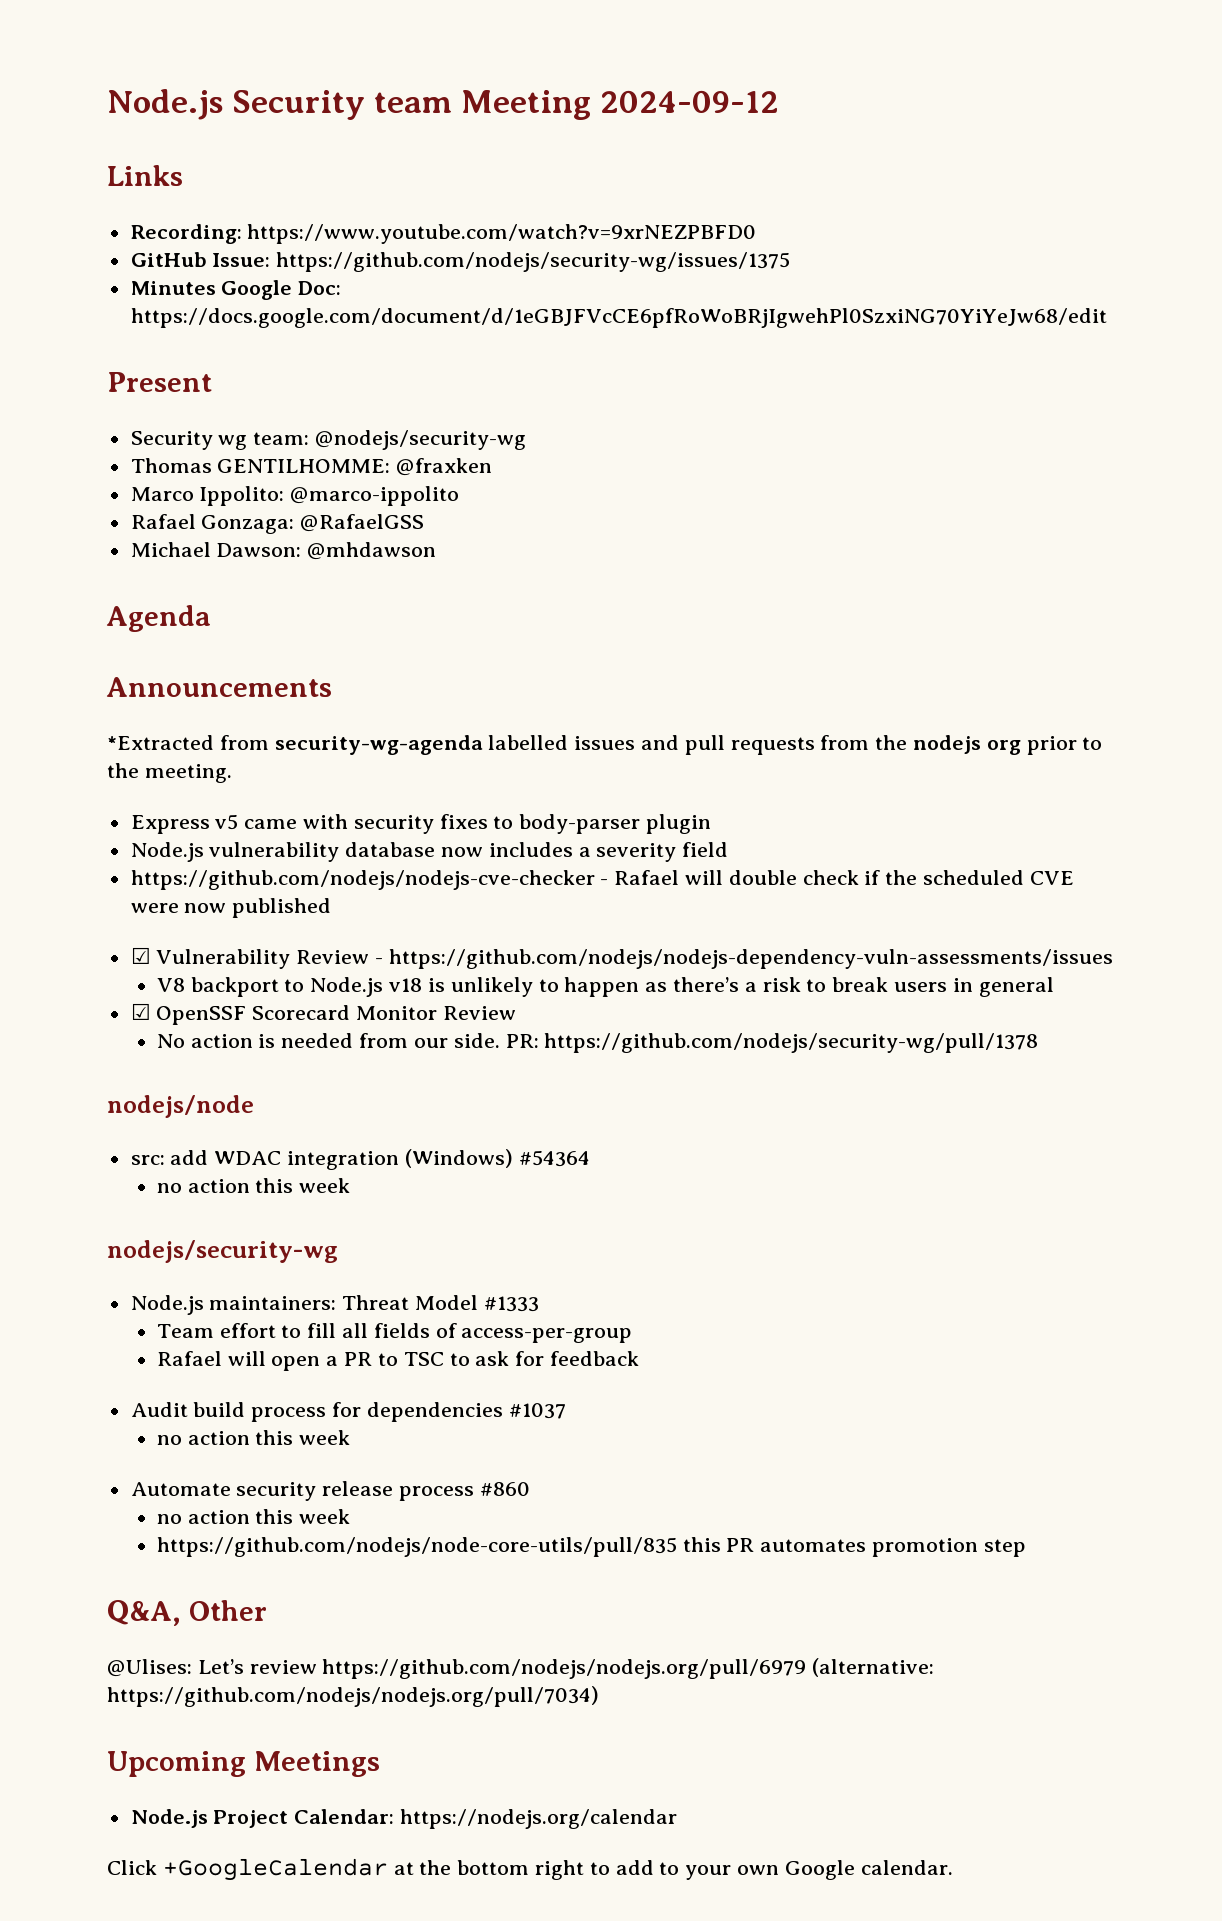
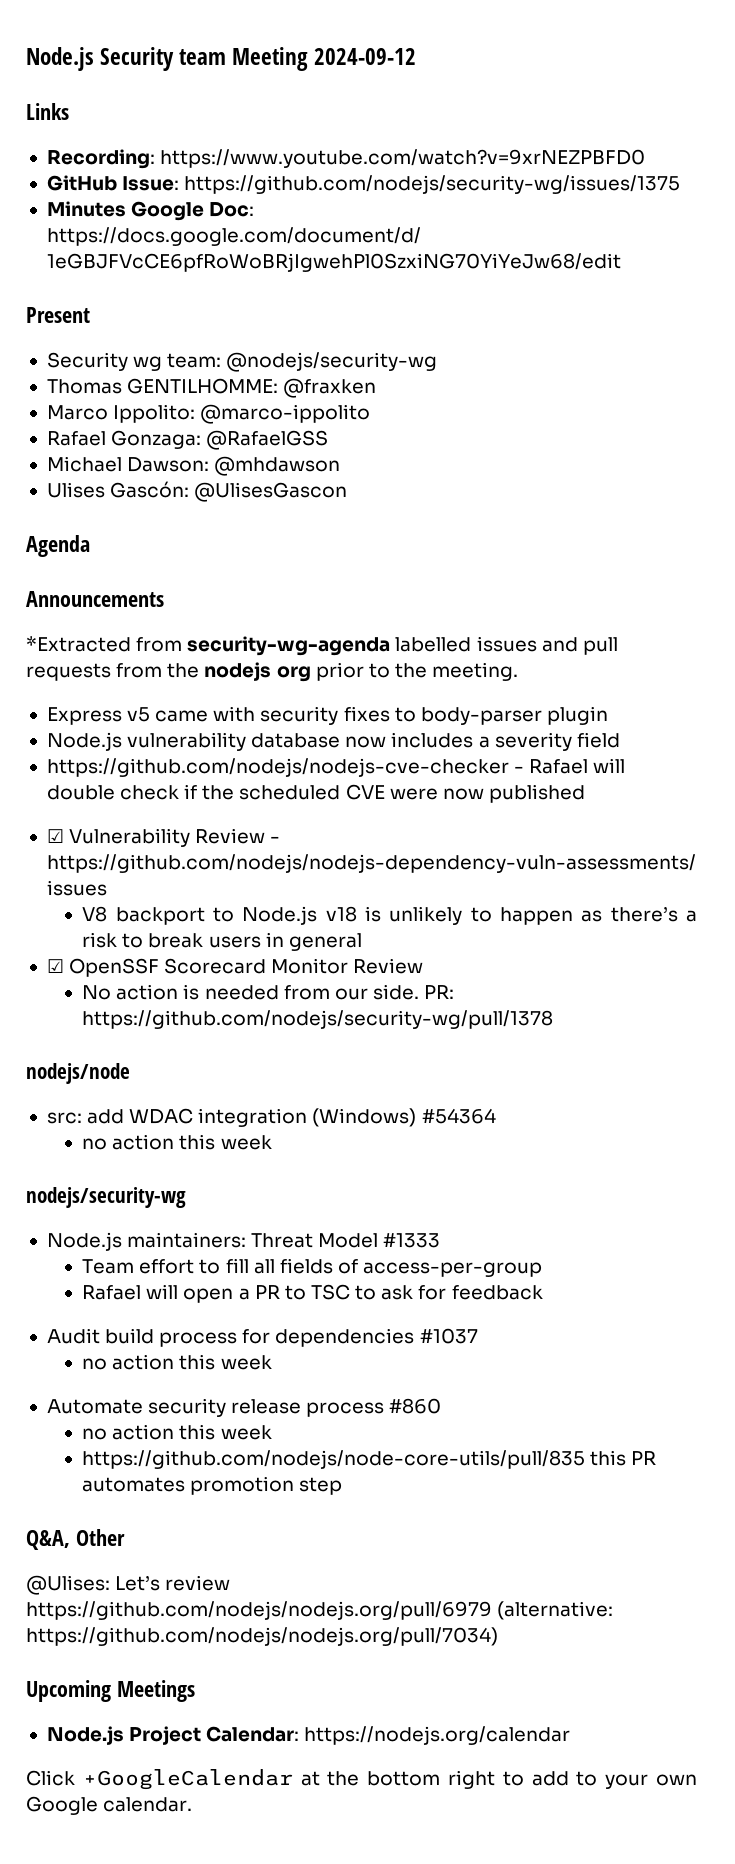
(437, 551) none -> [46,481,348,502] // Ulises Gascón: @UlisesGascon

